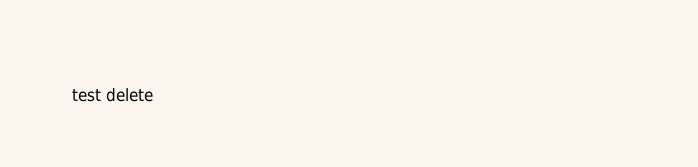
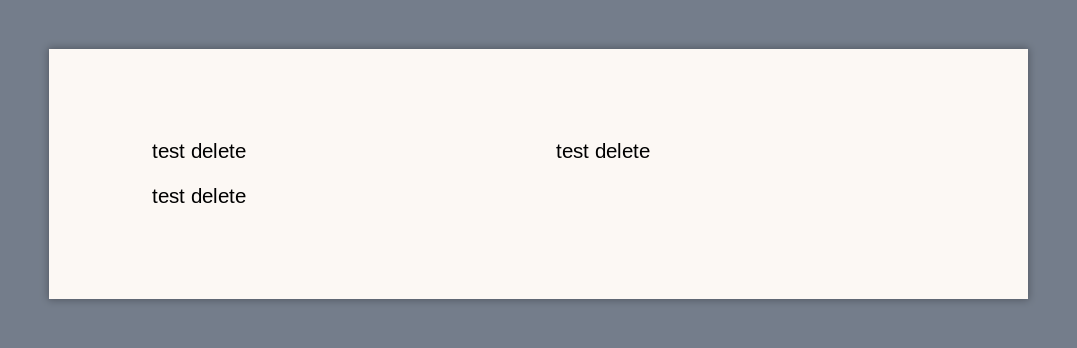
[72,88,153,102] test delete -> [152,143,246,158] [152,188,246,203] [556,143,650,158] test delete // test delete // test delete

